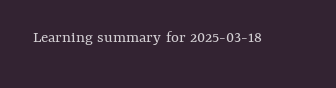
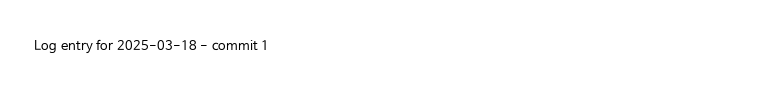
[33,31,263,45] Learning summary for 2025-03-18 -> [34,39,270,54] Log entry for 2025-03-18 - commit 1

